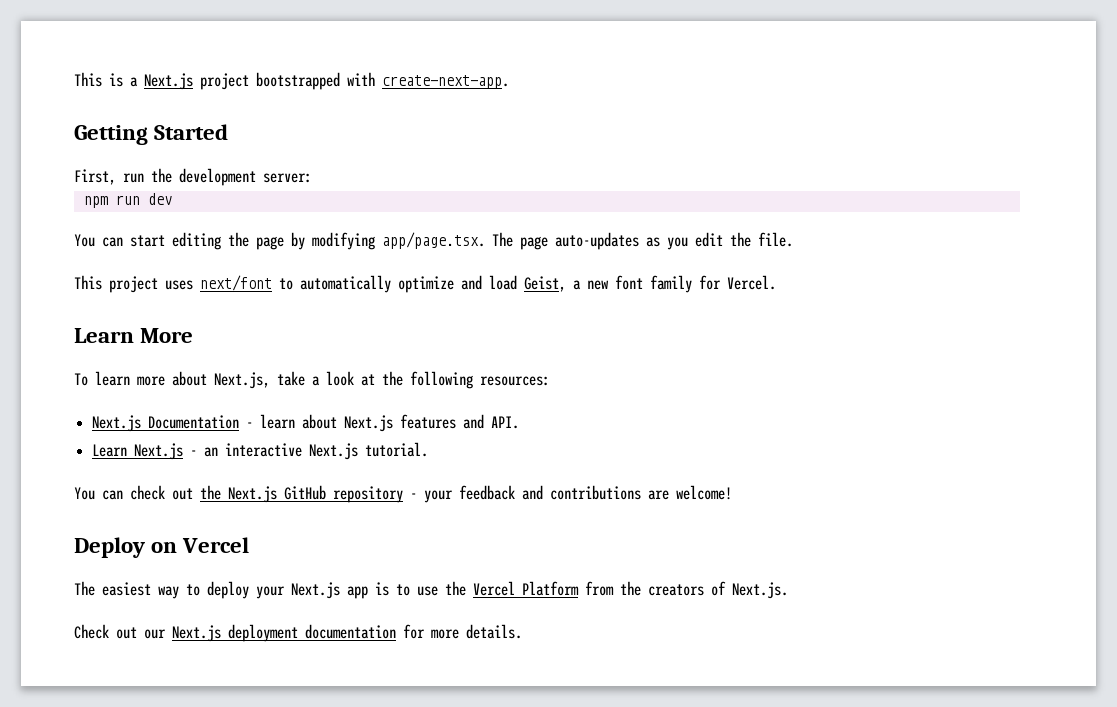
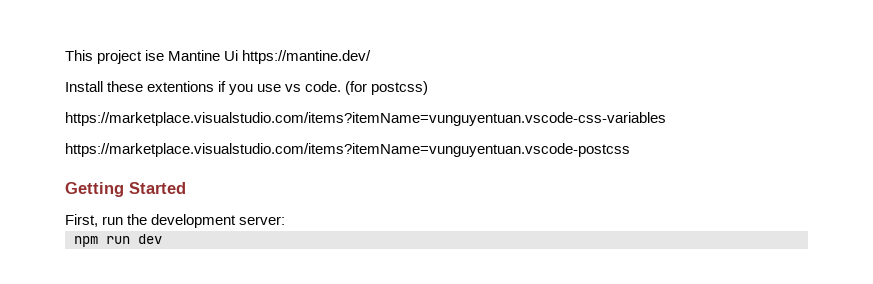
[74,72,509,90] This is a Next.js project bootstrapped with create-next-app. -> [65,50,372,64] [65,81,429,95] [65,112,666,126] [65,143,630,157] This project ise Mantine Ui https://mantine.dev/ // Install these extentions if you use vs code. (for postcss) // https://marketplace.visualstudio.com/items?itemName=vunguyentuan.vscode-css-variables // https://marketplace.visualstudio.com/items?itemName=vunguyentuan.vscode-postcss
[74,232,793,250] [74,275,776,293] [74,328,194,343] [74,371,550,389] [92,414,520,432] [92,442,429,460] [74,485,732,503] [74,537,250,558] [74,581,788,599] [74,624,522,642] // You can start editing the page by modifying app/page.tsx. The page auto-updates as you edit the file. // This project uses next/font to automatically optimize and load Geist, a new font family for Vercel. // Learn More // To learn more about Next.js, take a look at the following resources: // Next.js Documentation - learn about Next.js features and API. // Learn Next.js - an interactive Next.js tutorial. // You can check out the Next.js GitHub repository - your feedback and contributions are welcome! // Deploy on Vercel // The easiest way to deploy your Next.js app is to use the Vercel Platform from the creators of Next.js. // Check out our Next.js deployment documentation for more details. -> (162, 239) none

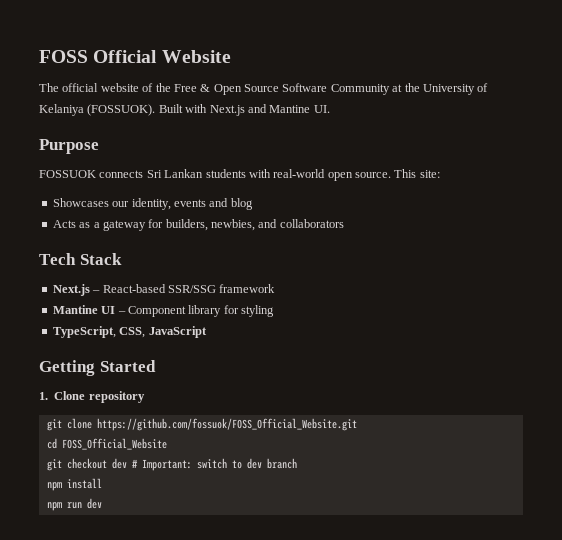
[65,50,372,64] [65,81,429,95] [65,112,666,126] [65,143,630,157] [65,182,186,197] [65,214,286,228] This project ise Mantine Ui https://mantine.dev/ // Install these extentions if you use vs code. (for postcss) // https://marketplace.visualstudio.com/items?itemName=vunguyentuan.vscode-css-variables // https://marketplace.visualstudio.com/items?itemName=vunguyentuan.vscode-postcss // Getting Started // First, run the development server: -> [39,50,231,63] [39,83,489,95] [39,104,330,116] [39,139,99,154] [39,169,440,181] [52,198,253,210] [52,219,344,231] [39,253,122,265] [52,284,276,296] [52,305,274,317] [52,326,207,338] [39,360,156,376] [39,391,145,403] [46,418,357,431] [46,438,167,450] [46,458,297,471] [46,478,102,491] FOSS Official Website // The official website of the Free & Open Source Software Community at the University of Kelaniya (FOSSUOK). Built with Next.js and Mantine UI. // Purpose // FOSSUOK connects Sri Lankan students with real-world open source. This site: // Showcases our identity, events and blog // Acts as a gateway for builders, newbies, and collaborators // Tech Stack // Next.js – React-based SSR/SSG framework // Mantine UI – Component library for styling // TypeScript, CSS, JavaScript // Getting Started // 1. Clone repository // git clone https://github.com/fossuok/FOSS_Official_Website.git // cd FOSS_Official_Website // git checkout dev # Important: switch to dev branch // npm install

